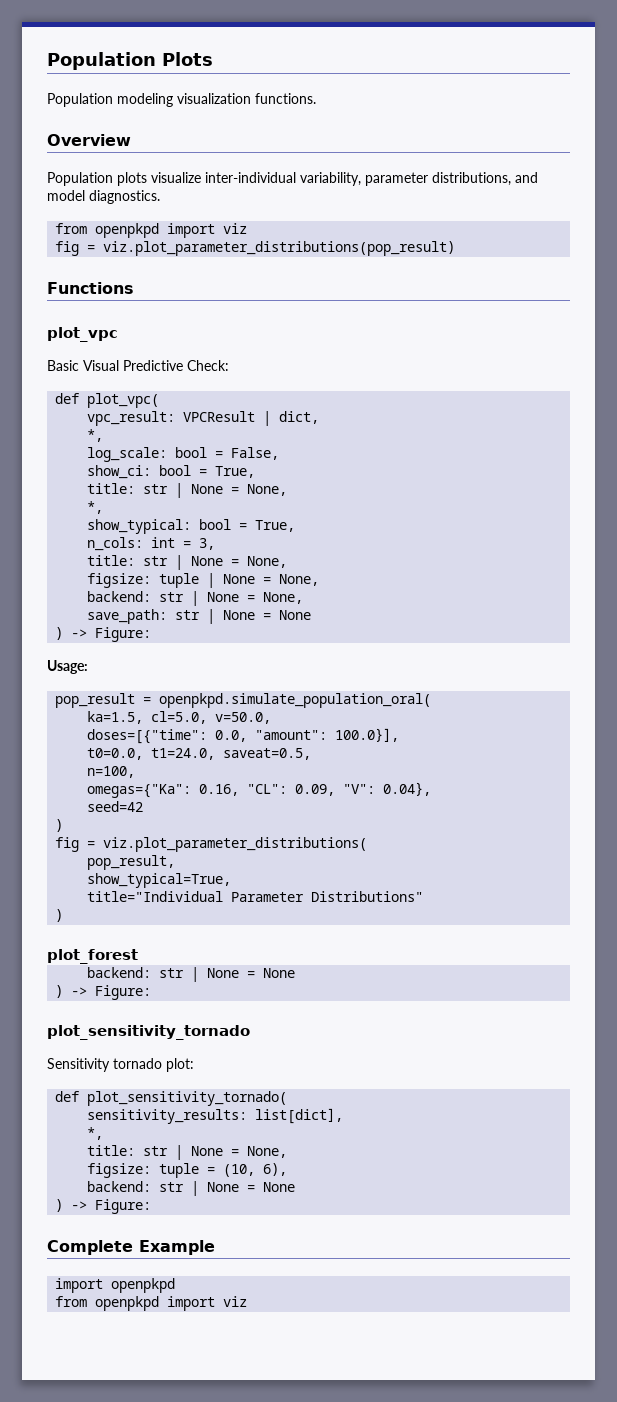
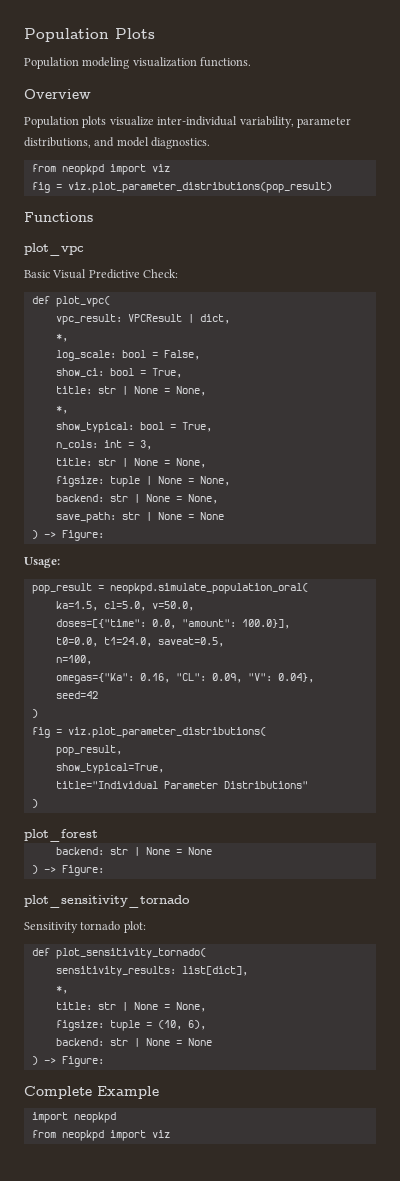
[95,223,160,238] openpkpd -> [61,164,104,175] neopkpd
[159,693,432,708] openpkpd.simulate_population_oral( -> [109,583,308,594] neopkpd.simulate_population_oral(
[111,1278,176,1293] [55,1296,160,1311] openpkpd // from openpkpd -> [73,1112,116,1123] [31,1130,104,1141] neopkpd // from neopkpd

